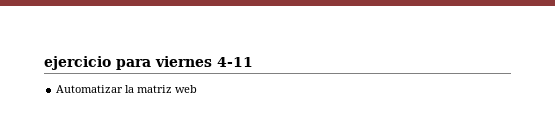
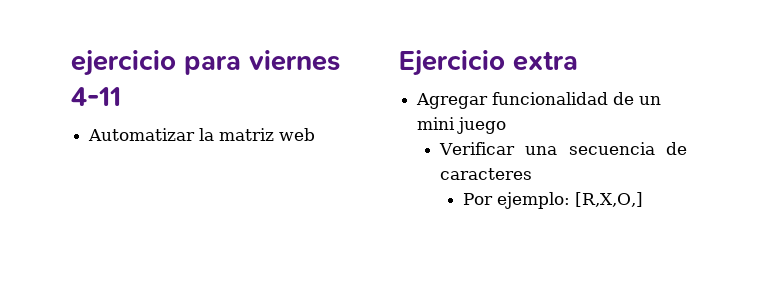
(198, 89) none -> [399,50,578,76] [416,92,662,109] [417,117,507,134] [439,142,687,155] [440,168,533,180] [462,192,643,209] // Ejercicio extra // Agregar funcionalidad de un mini juego // Verificar una secuencia de caracteres // Por ejemplo: [R,X,O,]

